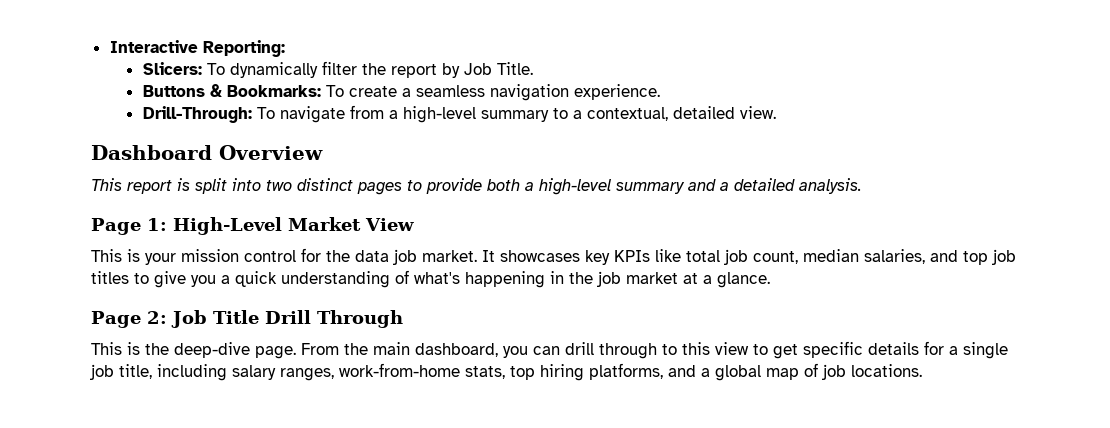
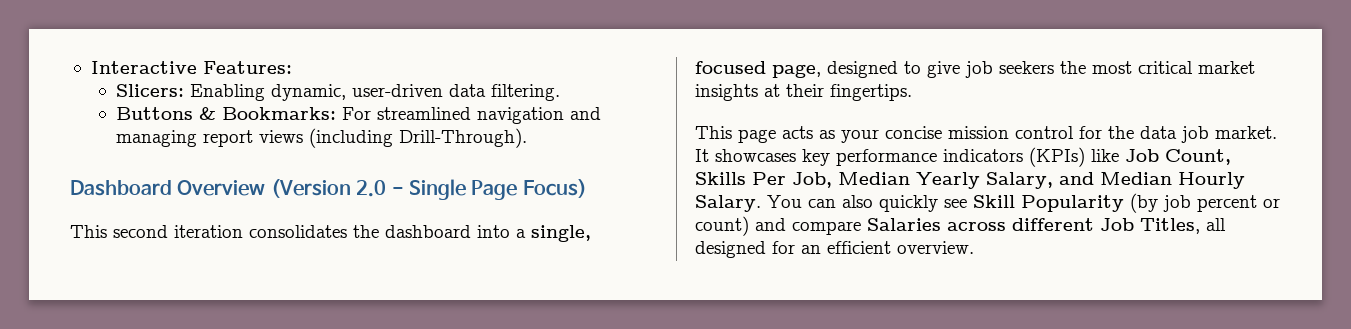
[202,40,285,57] Reporting: -> [202,61,292,74] Features:
[206,61,533,78] [142,84,660,101] [142,105,776,123] [91,145,323,160] [91,178,862,195] [91,217,414,235] [91,249,176,265] To dynamically filter the report by Job Title. // Buttons & Bookmarks: To create a seamless navigation experience. // Drill-Through: To navigate from a high-level summary to a contextual, detailed view. // Dashboard Overview // This report is split into two distinct pages to provide both a high-level summary and a detailed analysis. // Page 1: High-Level Market View // This is your -> [190,84,561,101] [116,107,602,124] [116,128,528,148] [70,179,587,200] [70,225,591,242] [695,61,1255,78] [695,84,912,101] [695,126,942,143] Enabling dynamic, user-driven data filtering. // Buttons & Bookmarks: For streamlined navigation and managing report views (including Drill-Through). // Dashboard Overview (Version 2.0 - Single Page Focus) // This second iteration consolidates the dashboard into a single, focused page, designed to give job seekers the most critical market insights at their fingertips. // This page acts as your concise
[614,249,1016,265] [91,270,770,288] [91,310,403,328] [91,341,1008,359] [90,363,922,381] KPIs like total job count, median salaries, and top job titles to give you a quick understanding of what's happening in the job market at a glance. // Page 2: Job Title Drill Through // This is the deep-dive page. From the main dashboard, you can drill through to this view to get specific details for a single job title, including salary ranges, work-from-home stats, top hiring platforms, and a global map of job locations. -> [836,147,1231,167] [695,172,1245,189] [695,193,1280,213] [695,216,1226,236] [695,241,974,258] performance indicators (KPIs) like Job Count, Skills Per Job, Median Yearly Salary, and Median Hourly Salary. You can also quickly see Skill Popularity (by job percent or count) and compare Salaries across different Job Titles, all designed for an efficient overview.

